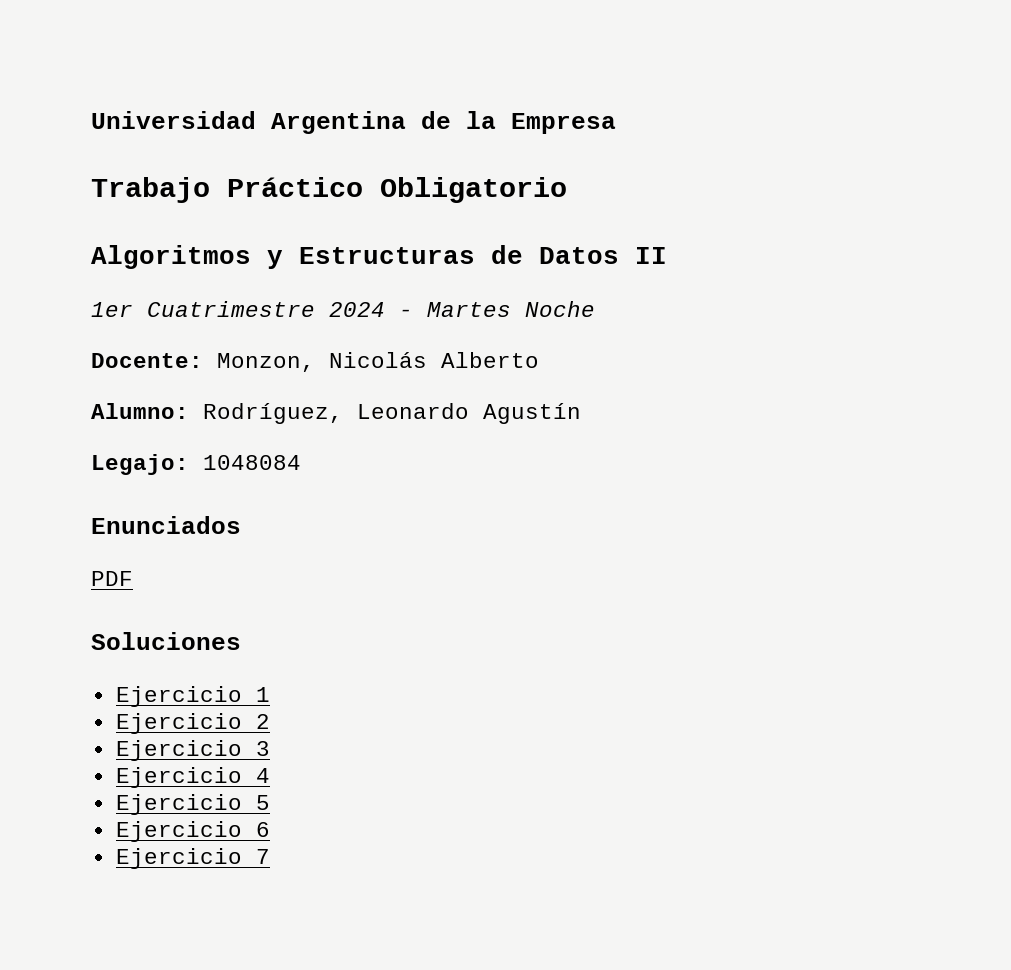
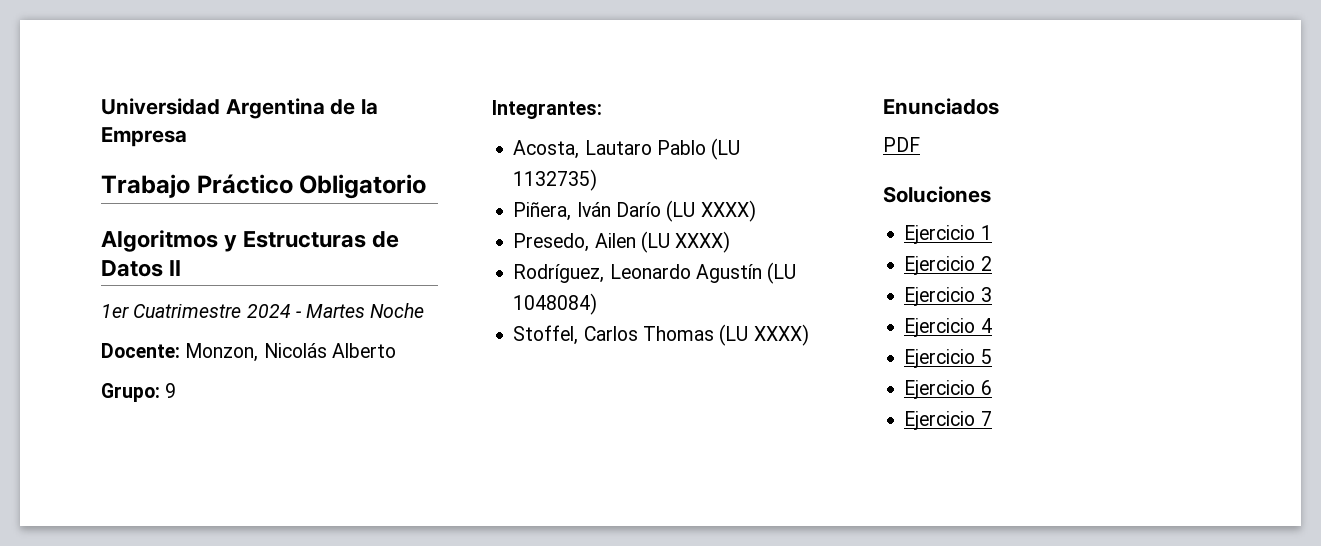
[91,403,581,424] [91,454,301,475] Alumno: Rodríguez, Leonardo Agustín // Legajo: 1048084 -> [101,383,177,402] [492,100,602,119] [513,138,741,160] [513,169,598,191] [513,200,756,222] [513,231,731,253] [513,262,797,284] [513,293,598,315] [513,324,809,346] Grupo: 9 // Integrantes: // Acosta, Lautaro Pablo (LU 1132735) // Piñera, Iván Darío (LU XXXX) // Presedo, Ailen (LU XXXX) // Rodríguez, Leonardo Agustín (LU 1048084) // Stoffel, Carlos Thomas (LU XXXX)

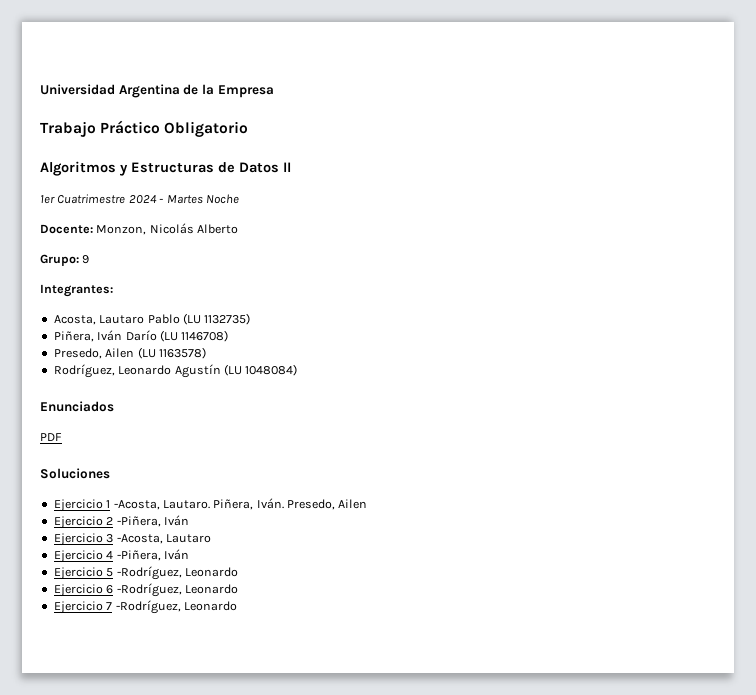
[700,200,756,222] XXXX) -> [181,330,229,342] 1146708)
[675,231,731,253] XXXX) -> [158,347,206,359] 1163578)
[513,324,809,346] // Stoffel, Carlos Thomas (LU XXXX) -> (298, 370) none
(992, 232) none -> [113,498,368,510] -Acosta, Lautaro. Piñera, Iván. Presedo, Ailen
(992, 263) none -> [116,515,189,527] -Piñera, Iván
(992, 294) none -> [116,534,211,544] -Acosta, Lautaro
(992, 325) none -> [116,549,189,561] -Piñera, Iván
(992, 356) none -> [116,566,238,580] -Rodríguez, Leonardo
(992, 387) none -> [116,583,238,597] -Rodríguez, Leonardo
(992, 418) none -> [115,600,237,614] -Rodríguez, Leonardo

